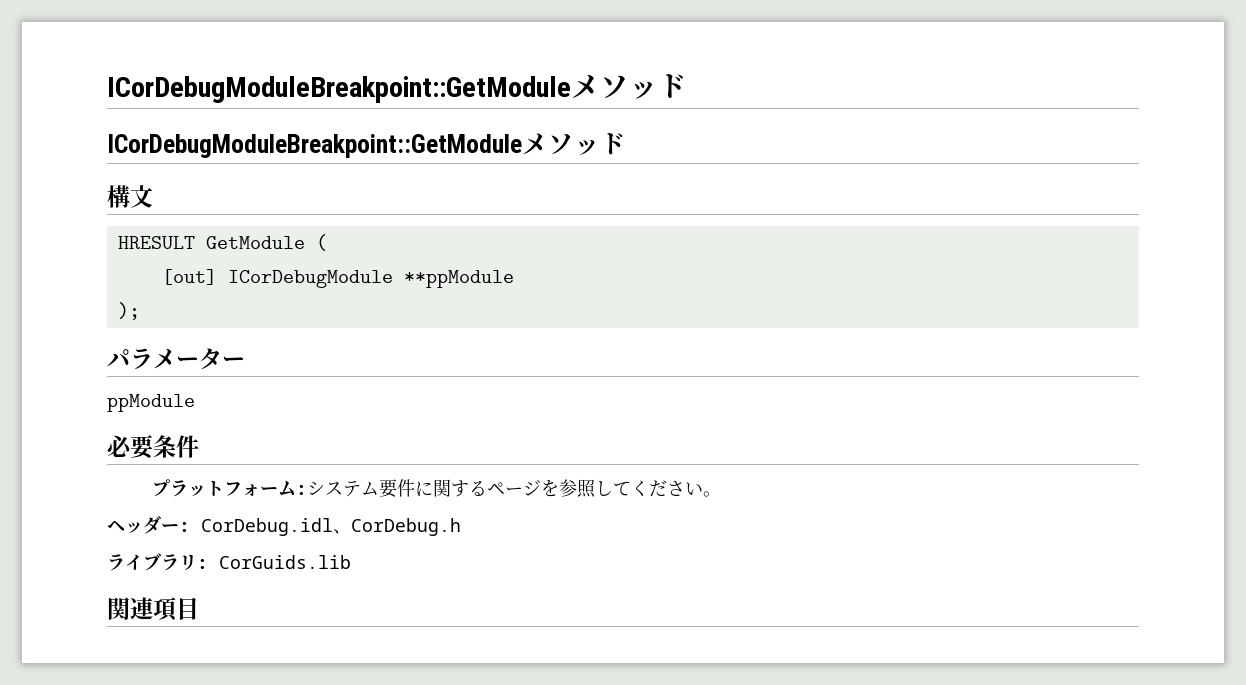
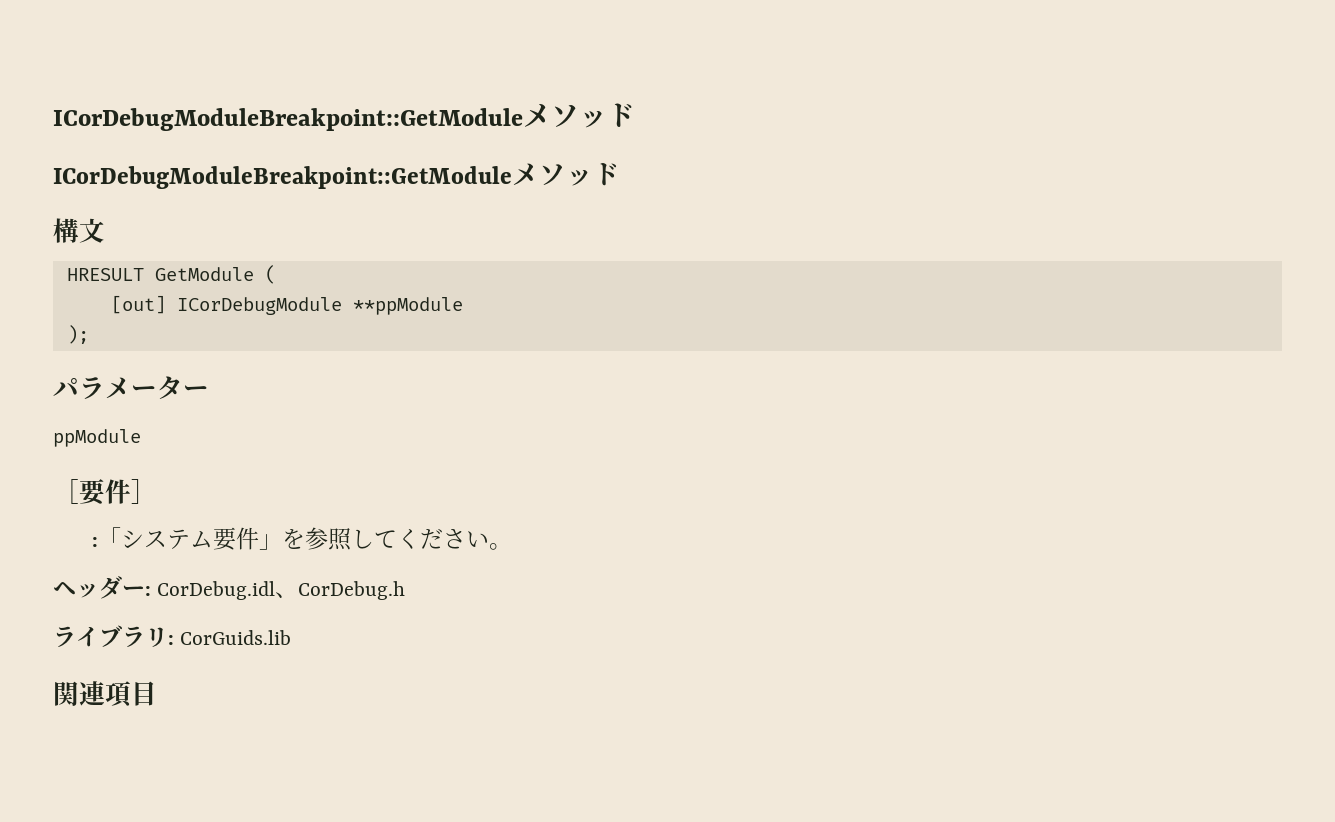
[107,435,199,459] [152,479,542,498] 必要条件 // プラットフォーム:システム要件に関するページ -> [53,479,157,505] [92,527,283,551] ［要件］ // :「システム要件」

